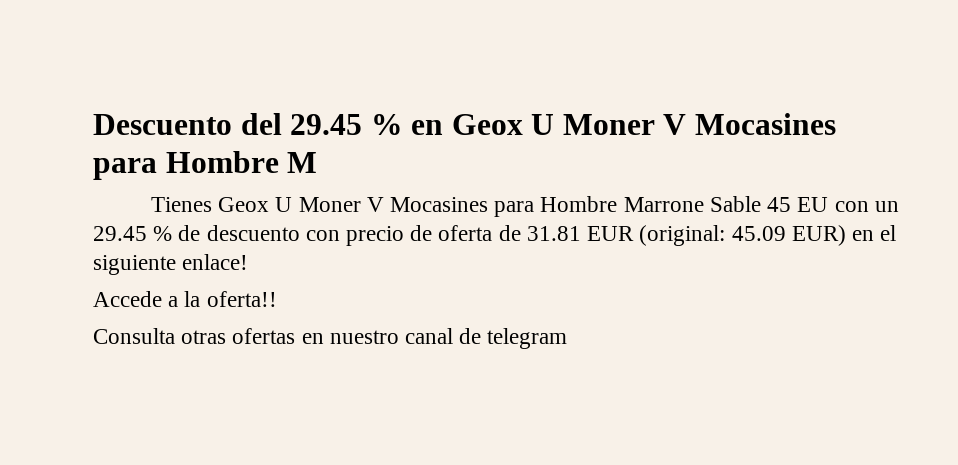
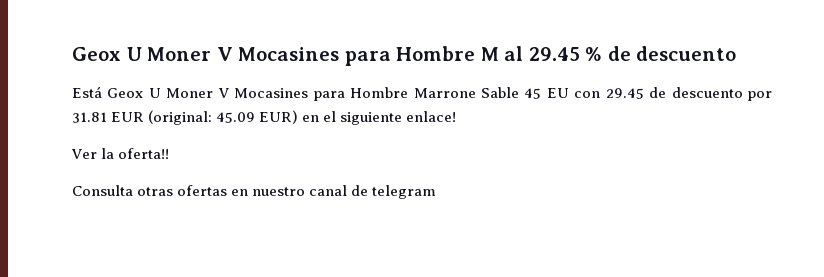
[93,113,444,135] Descuento del 29.45 % en -> (72, 54) none
[150,197,212,212] // Tienes -> [504,46,737,61] [72,86,102,98] al 29.45 % de descuento // Está
[874,201,899,212] [93,225,521,246] un 29.45 % de descuento con precio de oferta de -> [605,87,772,101] 29.45 de descuento por
[93,291,179,307] Accede a -> [71,149,97,159] Ver

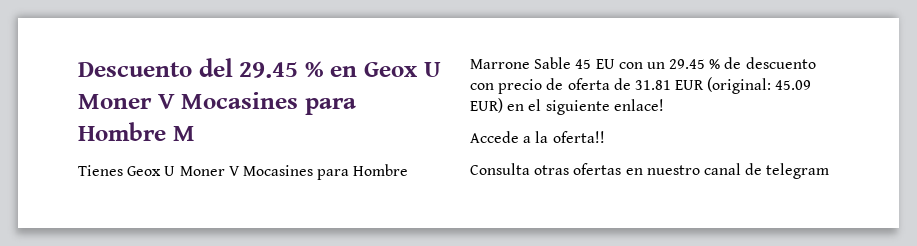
(72, 54) none -> [78,58,358,78] Descuento del 29.45 % en
[504,46,737,61] [72,86,102,98] al 29.45 % de descuento // Está -> [78,165,123,176] // Tienes
[605,87,772,101] 29.45 de descuento por -> [646,57,816,69] [470,78,631,94] un 29.45 % de descuento con precio de oferta de
[71,149,97,159] Ver -> [470,131,532,143] Accede a

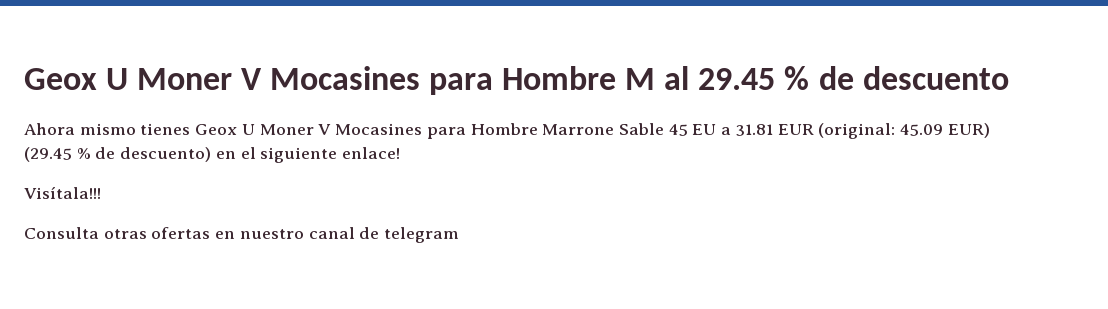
[78,58,358,78] Descuento del 29.45 % en -> (24, 79) none
[78,165,123,176] // Tienes -> [664,66,1009,90] [24,123,191,135] al 29.45 % de descuento // Ahora mismo tienes
[618,57,816,69] [470,78,631,94] con un 29.45 % de descuento con precio de oferta de -> [721,127,732,135] a
(503, 105) none -> [24,147,212,162] (29.45 % de descuento)
[470,131,605,143] Accede a la oferta!! -> [24,186,101,199] Visítala!!!

